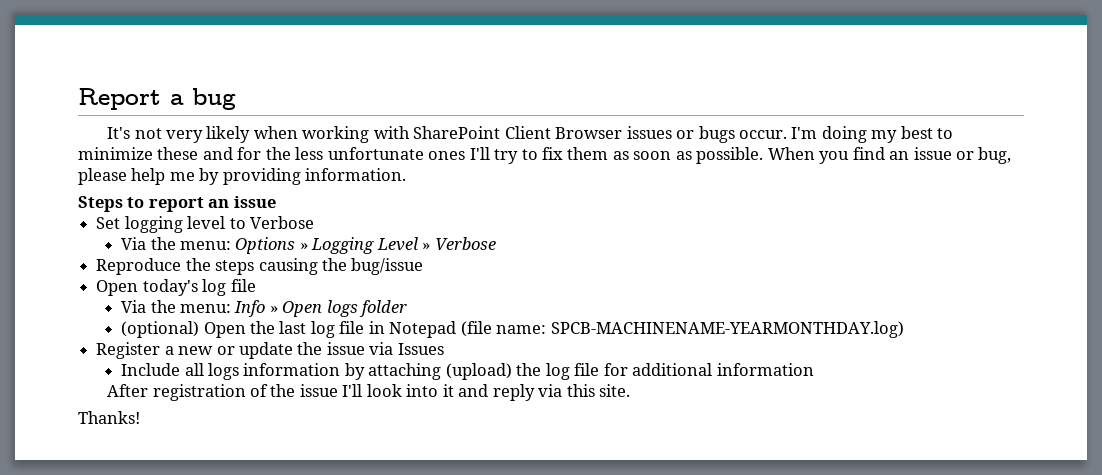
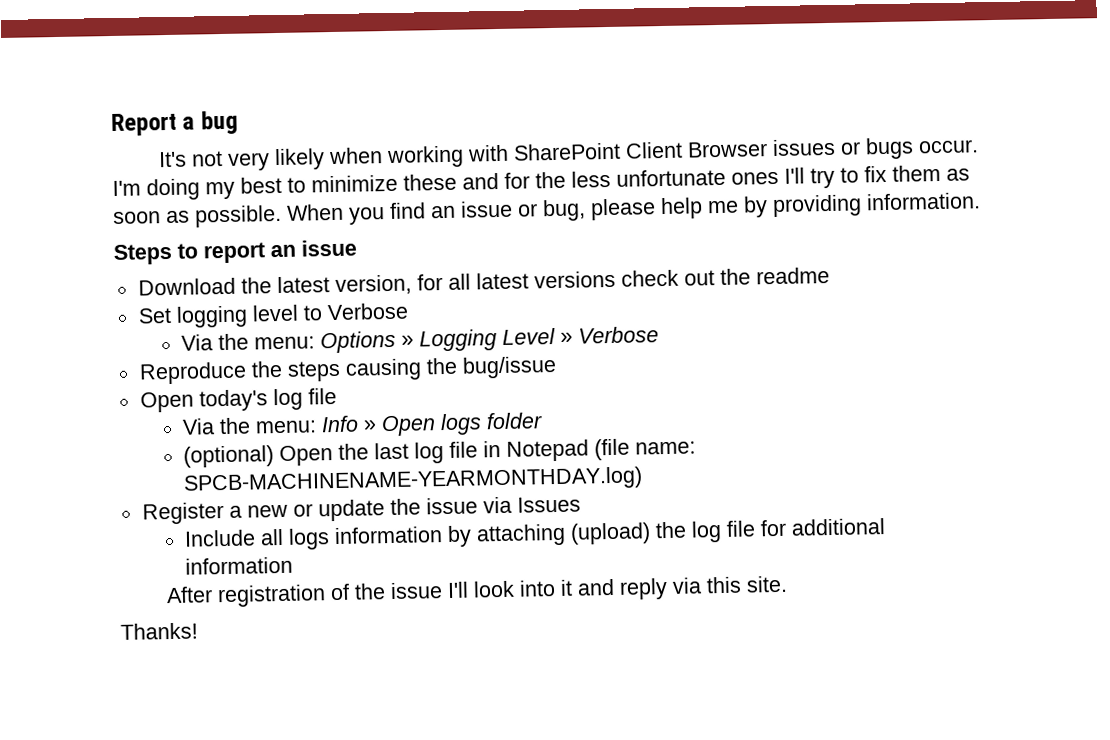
(276, 202) none -> [137,267,830,296] // Download the latest version, for all latest versions check out the readme

